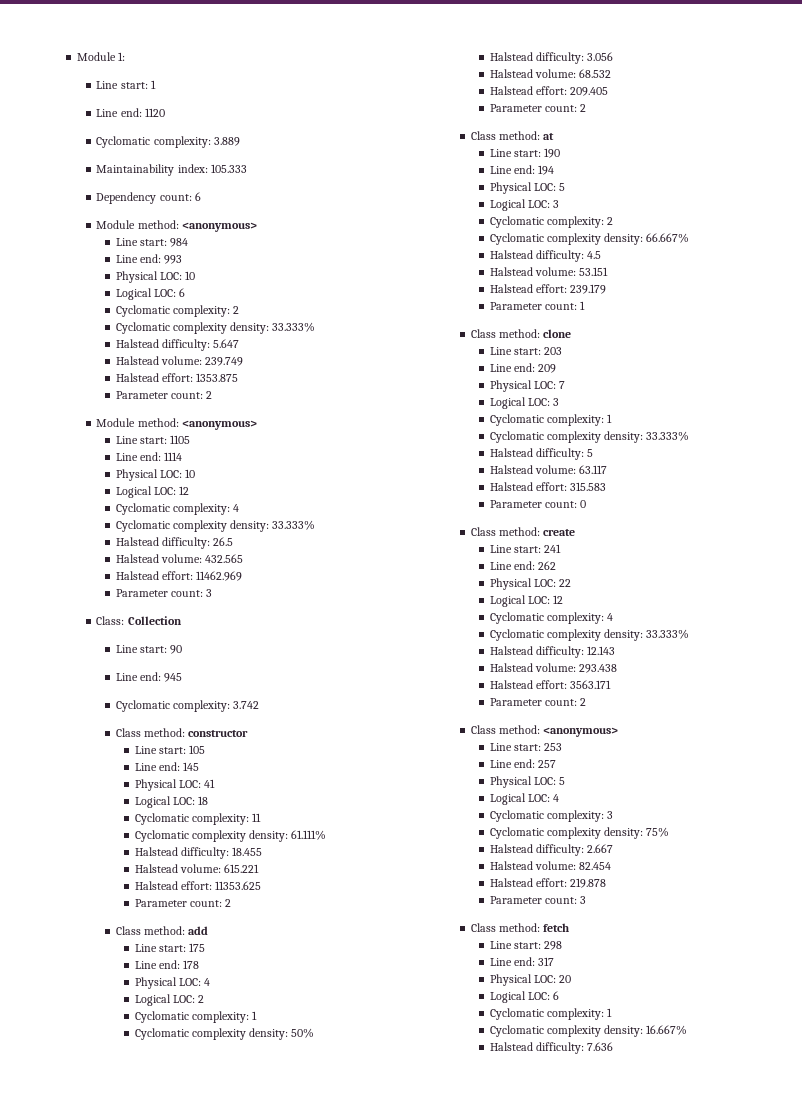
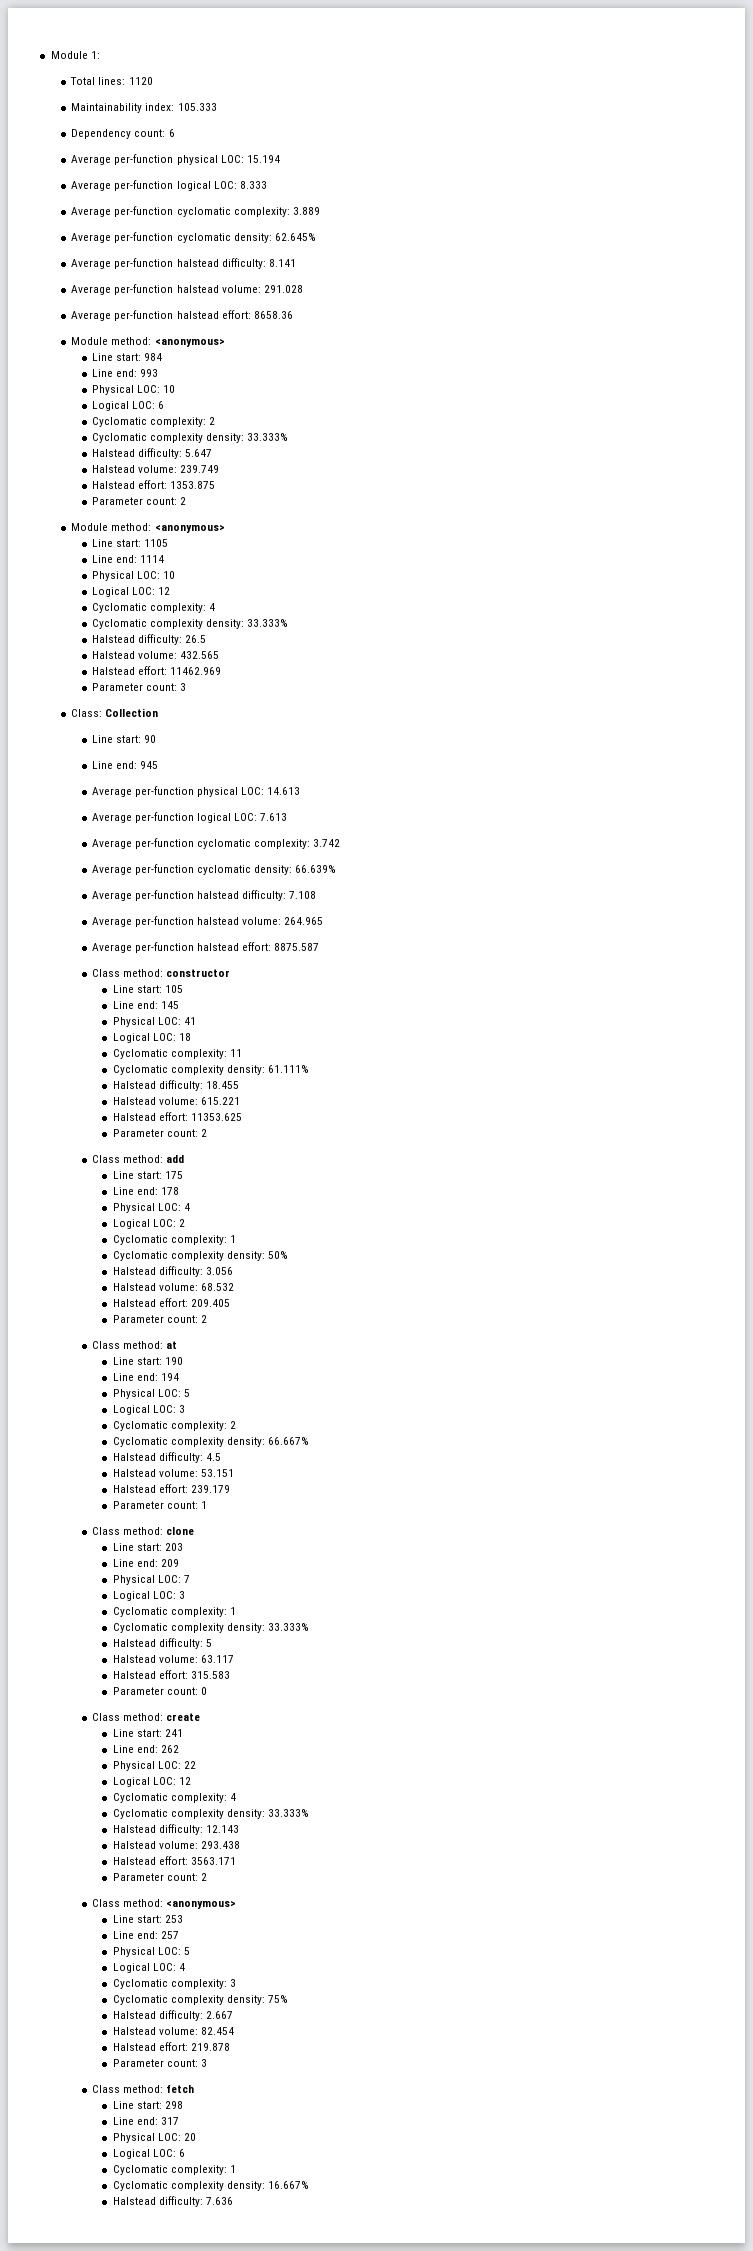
[96,80,156,89] [96,108,165,117] [96,136,240,148] Line start: 1 // Line end: 1120 // Cyclomatic complexity: 3.889 -> [70,77,153,85] Total lines: 1120
(201, 196) none -> [71,154,280,165] [71,180,267,191] [71,206,320,217] [71,232,316,243] [71,258,296,269] [71,284,303,295] [71,310,293,321] // Average per-function physical LOC: 15.194 // Average per-function logical LOC: 8.333 // Average per-function cyclomatic complexity: 3.889 // Average per-function cyclomatic density: 62.645% // Average per-function halstead difficulty: 8.141 // Average per-function halstead volume: 291.028 // Average per-function halstead effort: 8658.36
[115,700,260,712] Cyclomatic complexity: 3.742 -> [91,786,301,797] [91,812,288,823] [91,838,341,849] [91,864,337,875] [91,890,317,901] [91,916,324,927] [91,942,320,953] Average per-function physical LOC: 14.613 // Average per-function logical LOC: 7.613 // Average per-function cyclomatic complexity: 3.742 // Average per-function cyclomatic density: 66.639% // Average per-function halstead difficulty: 7.108 // Average per-function halstead volume: 264.965 // Average per-function halstead effort: 8875.587

